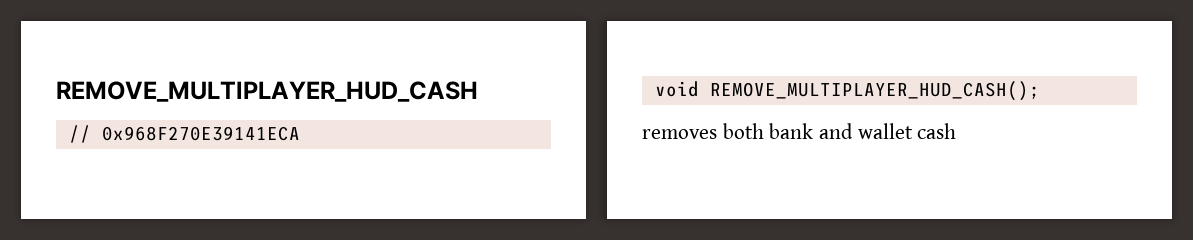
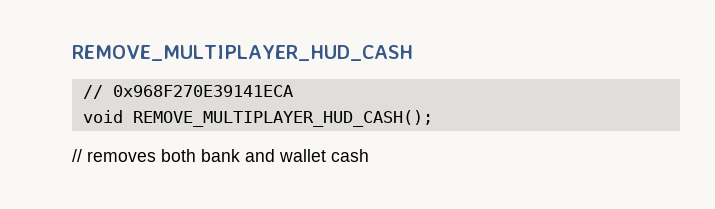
(1040, 91) none -> [72,149,82,162] //

